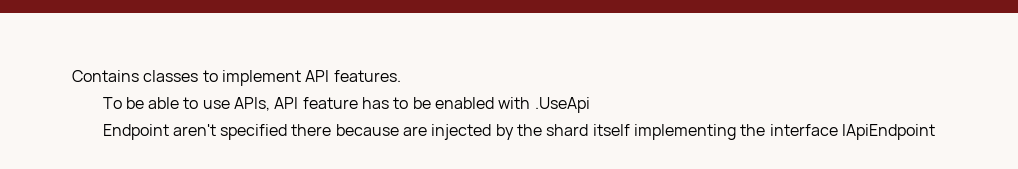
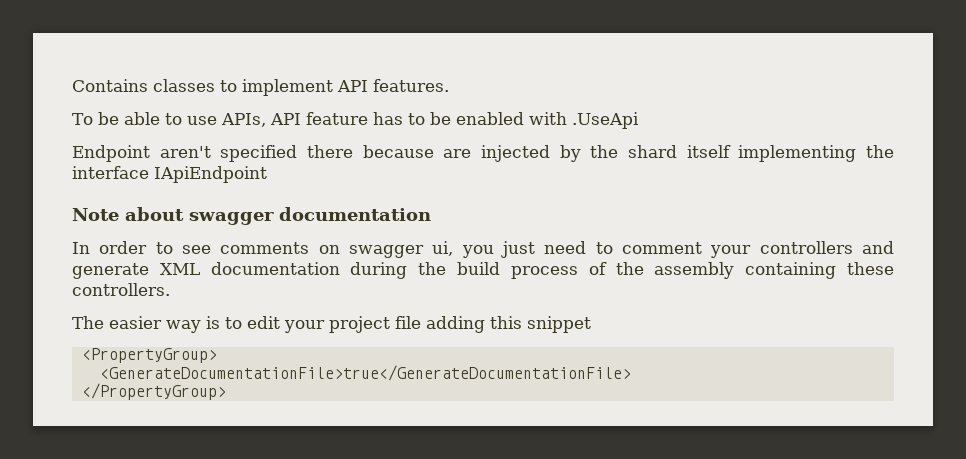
(936, 132) none -> [72,207,431,225] [72,241,895,258] [72,262,895,279] [72,283,170,296] [72,316,591,333] [81,348,217,363] [99,365,631,381] [81,383,226,400] // Note about swagger documentation // In order to see comments on swagger ui, you just need to comment your controllers and generate XML documentation during the build process of the assembly containing these controllers. // The easier way is to edit your project file adding this snippet // <PropertyGroup> // <GenerateDocumentationFile>true</GenerateDocumentationFile> // </PropertyGroup>

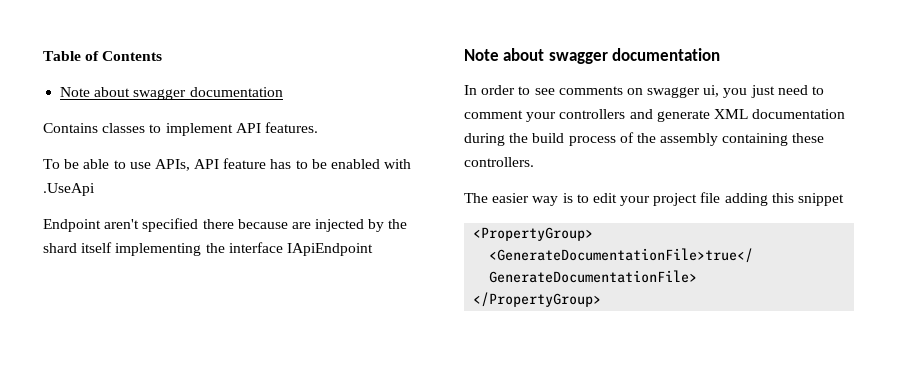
(72, 85) none -> [43,51,163,61] [60,87,283,100] Table of Contents // Note about swagger documentation //

